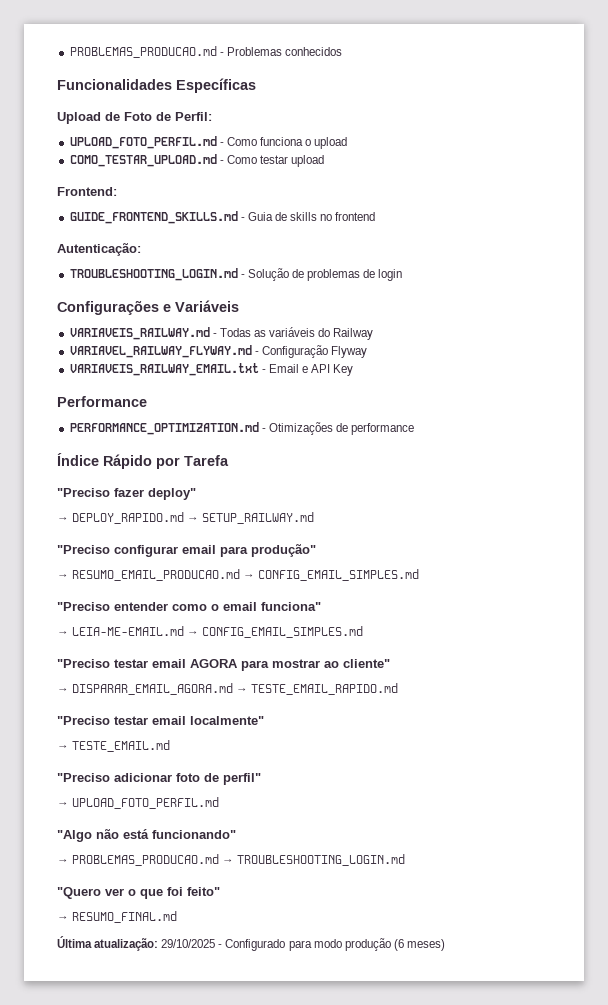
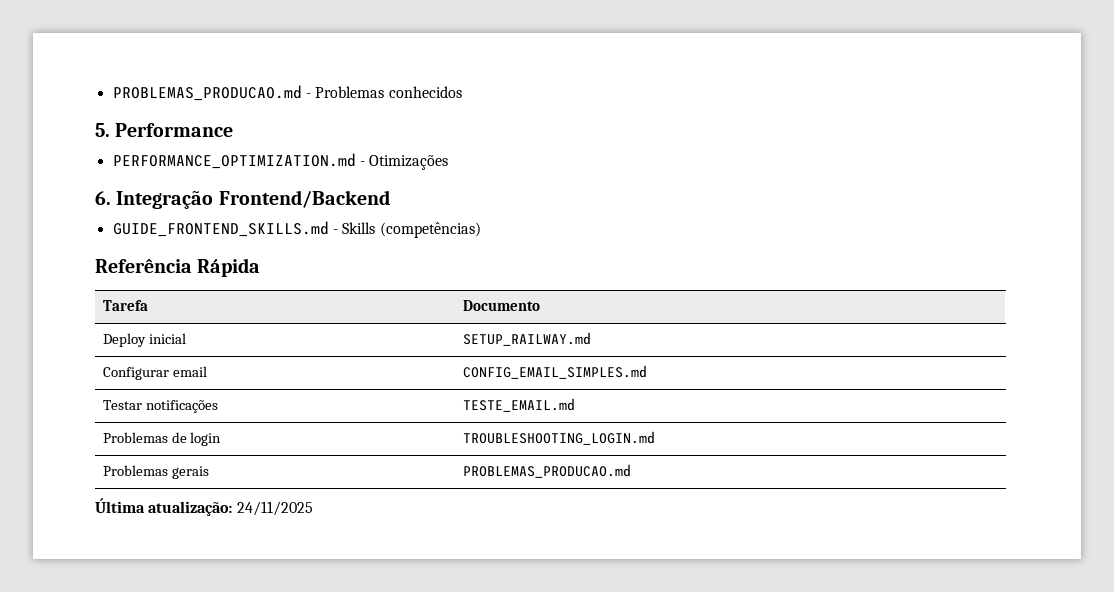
[57,78,256,93] [57,112,212,124] [69,136,348,149] [69,154,325,167] [57,187,117,196] [69,211,376,224] [57,243,141,256] [69,268,403,281] [57,300,239,315] [69,327,374,340] [69,345,367,358] [69,363,354,376] [57,396,147,407] [69,422,415,435] [57,453,229,469] [57,488,196,500] [57,512,315,524] [57,544,316,557] [57,569,420,581] [57,602,321,611] [57,626,364,638] [57,659,390,671] [57,683,399,695] [57,716,264,725] [57,740,171,752] [57,773,261,785] [57,797,220,809] [57,829,236,842] [57,854,406,866] [57,887,220,899] [57,911,178,923] [57,936,445,951] Funcionalidades Específicas // Upload de Foto de Perfil: // UPLOAD_FOTO_PERFIL.md - Como funciona o upload // COMO_TESTAR_UPLOAD.md - Como testar upload // Frontend: // GUIDE_FRONTEND_SKILLS.md - Guia de skills no frontend // Autenticação: // TROUBLESHOOTING_LOGIN.md - Solução de problemas de login // Configurações e Variáveis // VARIAVEIS_RAILWAY.md - Todas as variáveis do Railway // VARIAVEL_RAILWAY_FLYWAY.md - Configuração Flyway // VARIAVEIS_RAILWAY_EMAIL.txt - Email e API Key // Performance // PERFORMANCE_OPTIMIZATION.md - Otimizações de performance // Índice Rápido por Tarefa // "Preciso fazer deploy" // → DEPLOY_RAPIDO.md → SETUP_RAILWAY.md // "Preciso configurar email para produção" // → RESUMO_EMAIL_PRODUCAO.md → CONFIG_EMAIL_SIMPLES.md // "Preciso entender como o email funciona" // → LEIA-ME-EMAIL.md → CONFIG_EMAIL_SIMPLES.md // "Preciso testar email AGORA para mostrar ao cliente" // → DISPARAR_EMAIL_AGORA.md → TESTE_EMAIL_RAPIDO.md // "Preciso testar email localmente" // → TESTE_EMAIL.md // "Preciso adicionar foto de perfil" // → UPLOAD_FOTO_PERFIL.md // "Algo não está funcionando" // → PROBLEMAS_PRODUCAO.md → TROUBLESHOOTING_LOGIN.md // "Quero ver o que foi feito" // → RESUMO_FINAL.md // Última atualização: 29/10/2025 - Configurado para modo produção (6 meses) -> [95,123,234,137] [112,153,449,170] [95,190,390,209] [112,221,481,238] [95,258,261,277] [102,300,148,311] [462,300,540,311] [102,333,186,347] [462,332,591,346] [102,366,207,380] [462,365,647,379] [102,400,218,413] [462,398,575,412] [102,432,222,446] [462,431,655,445] [102,465,209,479] [462,464,631,478] [95,498,313,516] 5. Performance // PERFORMANCE_OPTIMIZATION.md - Otimizações // 6. Integração Frontend/Backend // GUIDE_FRONTEND_SKILLS.md - Skills (competências) // Referência Rápida // Tarefa | Documento // Deploy inicial | SETUP_RAILWAY.md // Configurar email | CONFIG_EMAIL_SIMPLES.md // Testar notificações | TESTE_EMAIL.md // Problemas de login | TROUBLESHOOTING_LOGIN.md // Problemas gerais | PROBLEMAS_PRODUCAO.md // Última atualização: 24/11/2025

